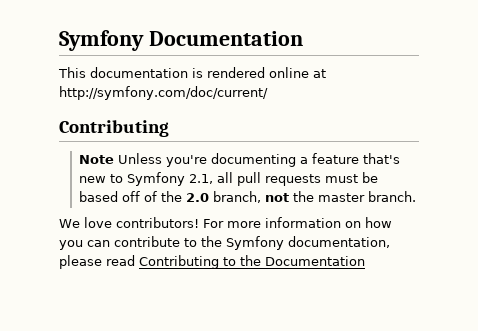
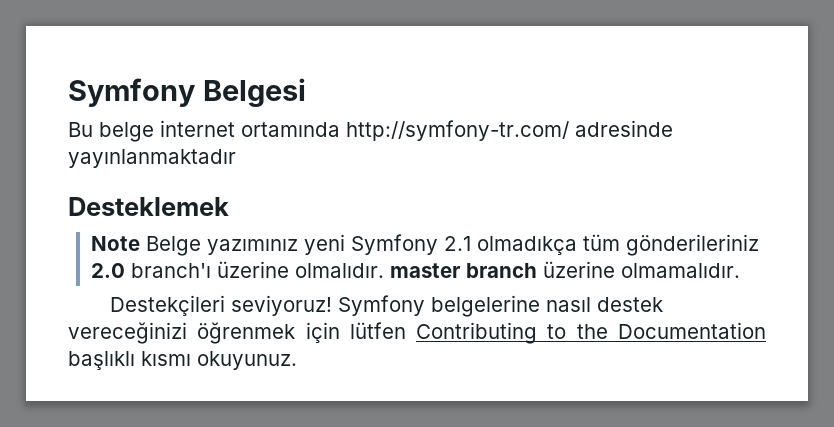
[59,30,303,51] [58,67,326,78] [59,86,268,100] [59,120,169,137] [78,153,400,167] [78,172,378,186] [78,191,416,203] [59,217,392,228] [59,236,390,250] [59,255,135,269] Symfony Documentation // This documentation is rendered online at http://symfony.com/doc/current/ // Contributing // Note Unless you're documenting a feature that's new to Symfony 2.1, all pull requests must be based off of the 2.0 branch, not the master branch. // We love contributors! For more information on how you can contribute to the Symfony documentation, please read -> [68,78,306,108] [68,120,673,142] [68,149,236,168] [68,197,229,216] [90,234,759,256] [90,261,740,278] [110,295,664,317] [68,322,406,344] Symfony Belgesi // Bu belge internet ortamında http://symfony-tr.com/ adresinde yayınlanmaktadır // Desteklemek // Note Belge yazımınız yeni Symfony 2.1 olmadıkça tüm gönderileriniz 2.0 branch'ı üzerine olmalıdır. master branch üzerine olmamalıdır. // Destekçileri seviyoruz! Symfony belgelerine nasıl destek vereceğinizi öğrenmek için lütfen
(365, 261) none -> [68,351,297,370] başlıklı kısmı okuyunuz.

